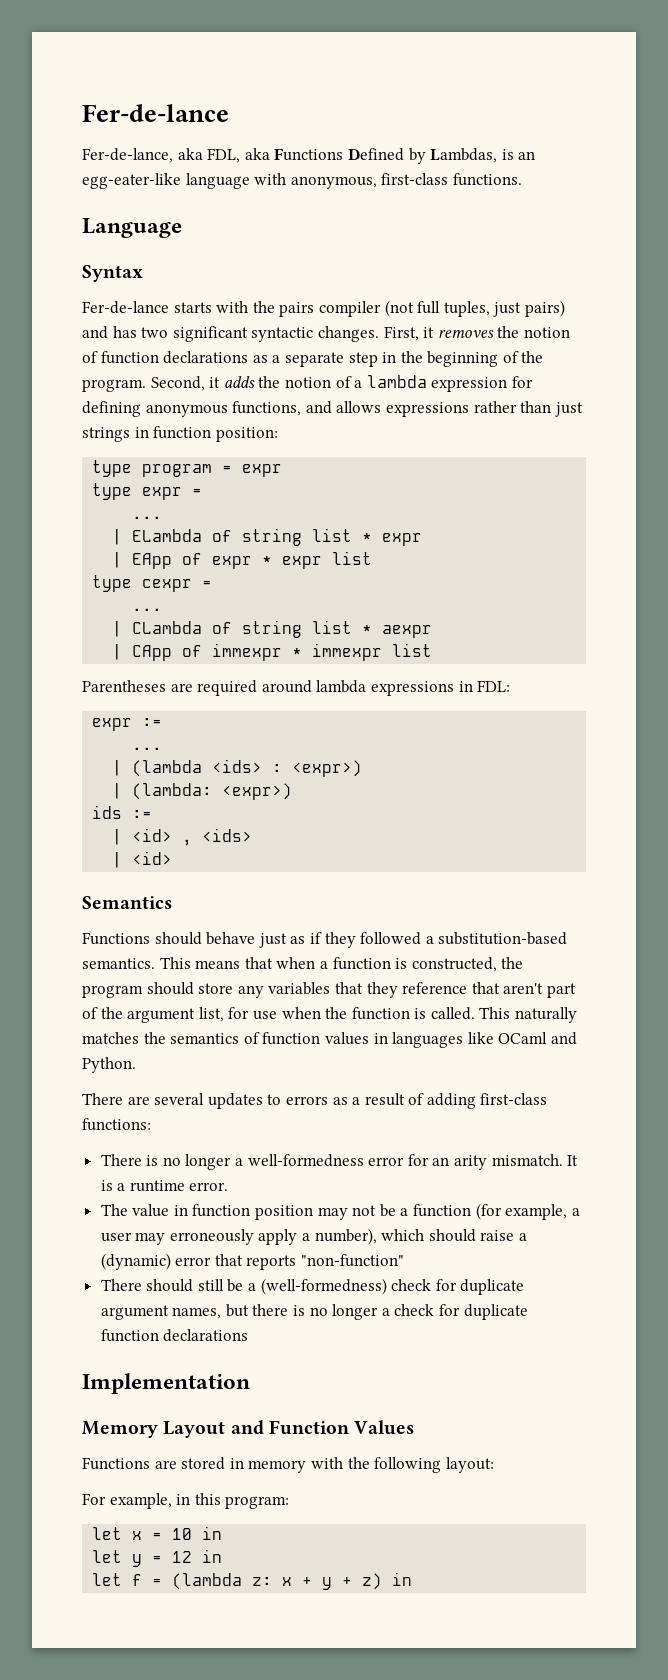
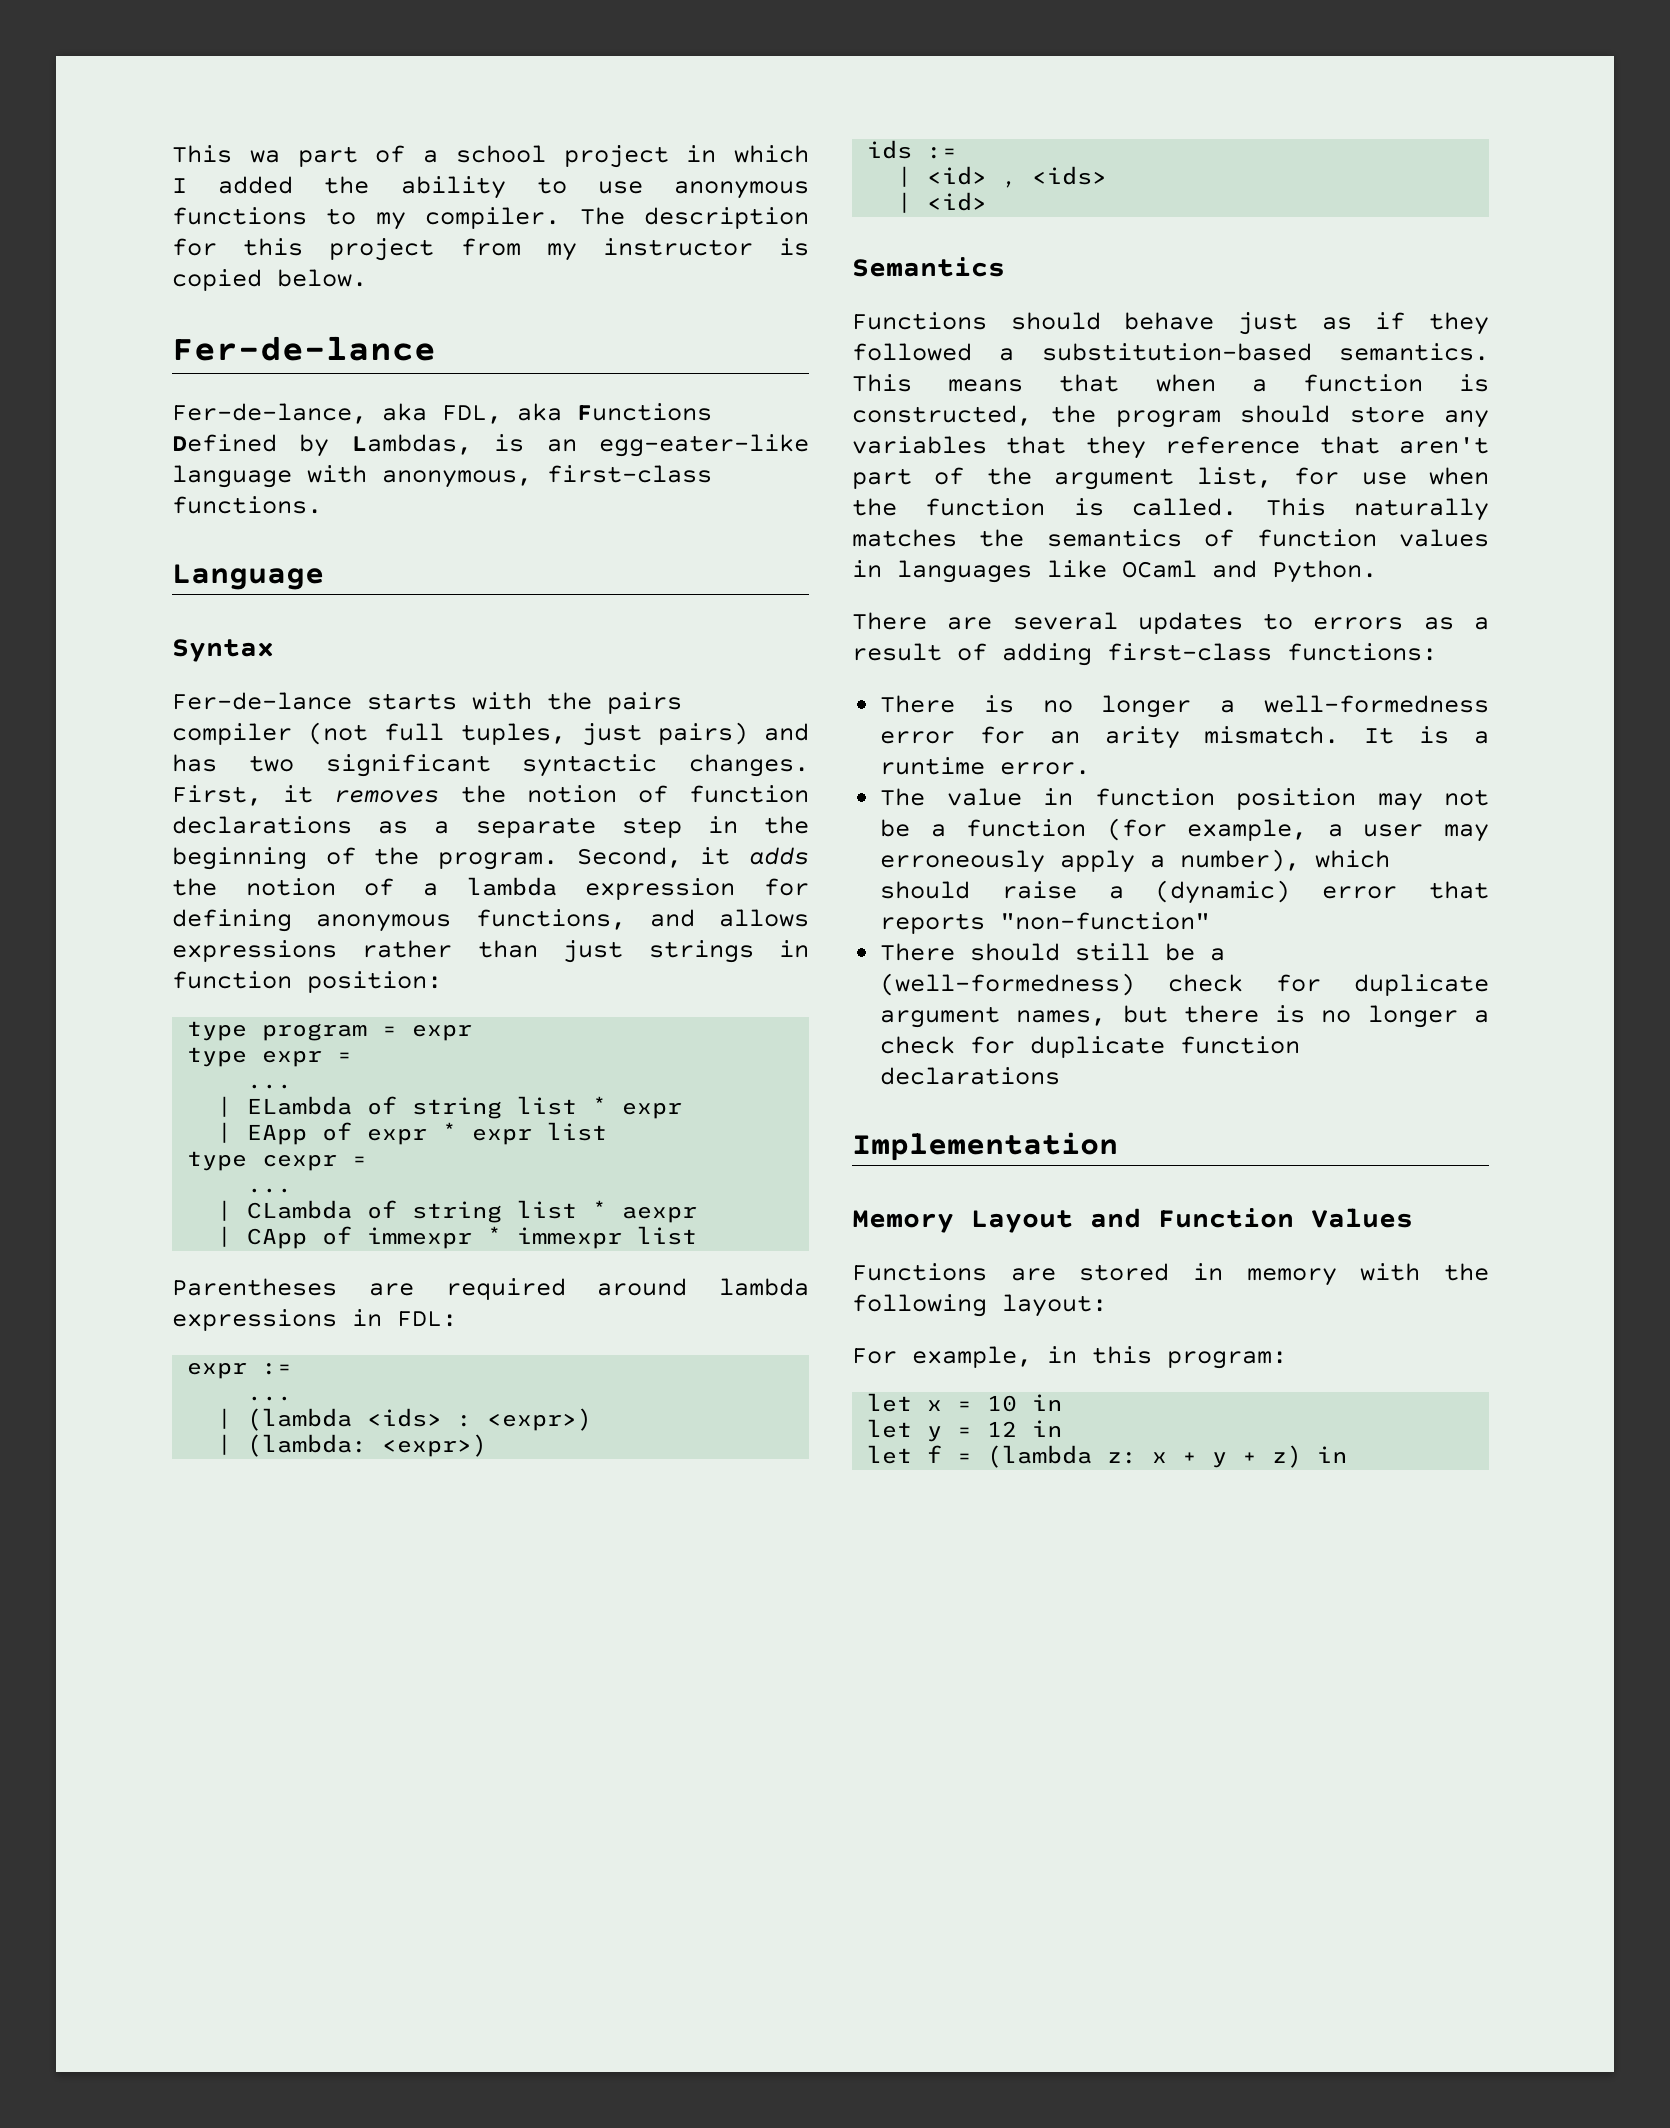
(82, 113) none -> [172,145,809,168] [172,176,809,199] [172,207,809,230] [172,238,809,261] [172,269,367,291] This wa part of a school project in which I added the ability to use anonymous functions to my compiler. The description for this project from my instructor is copied below. //

